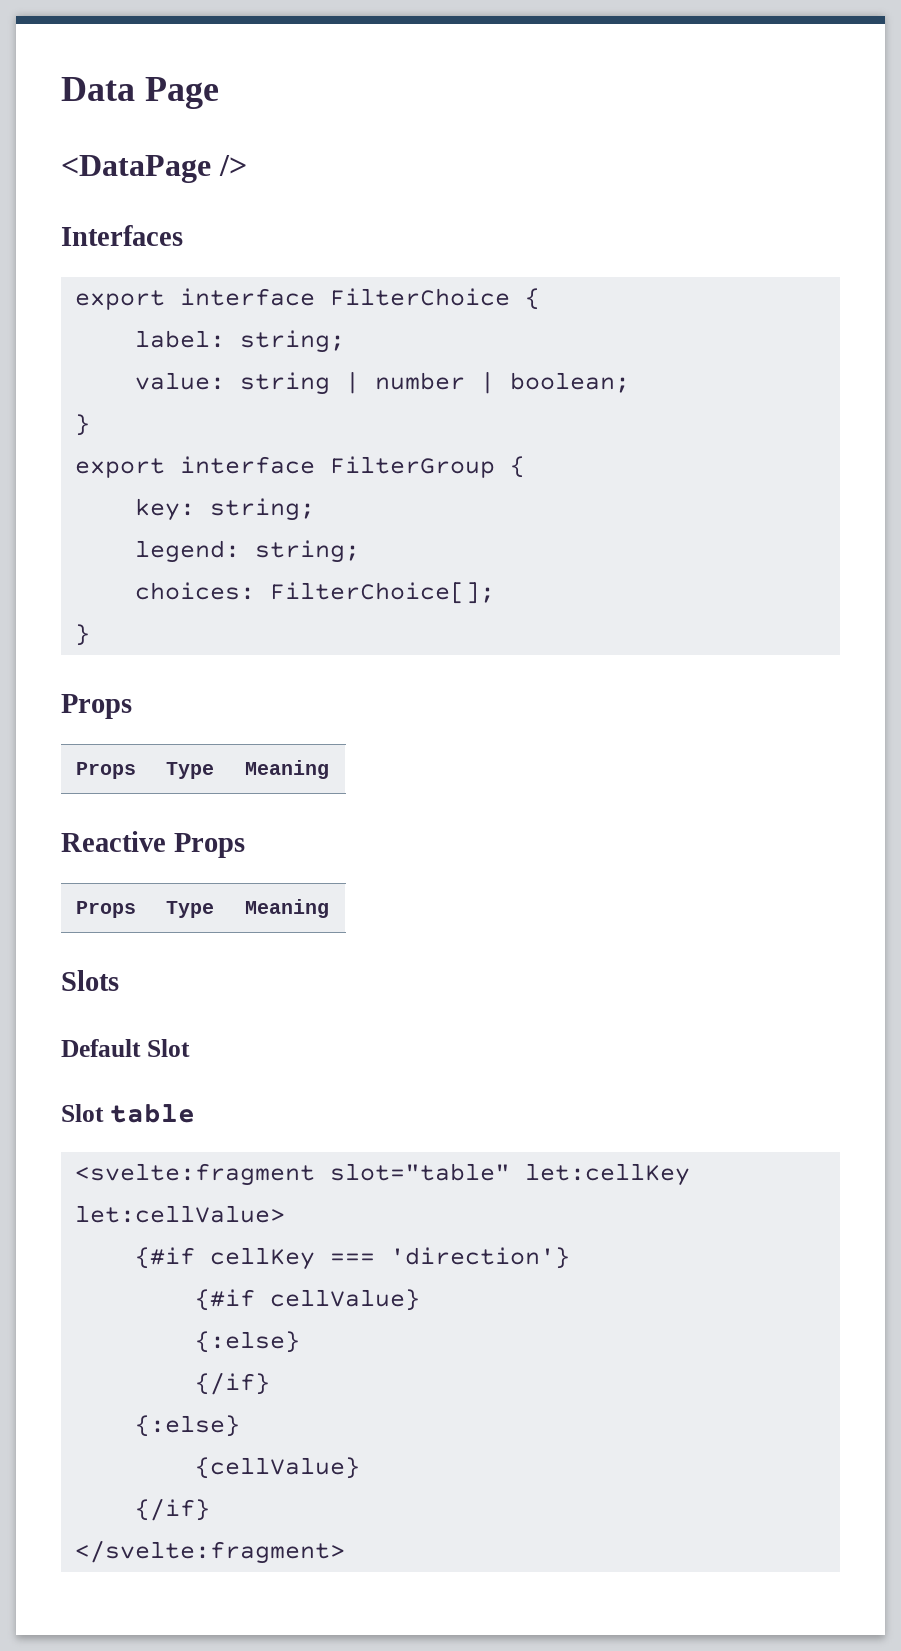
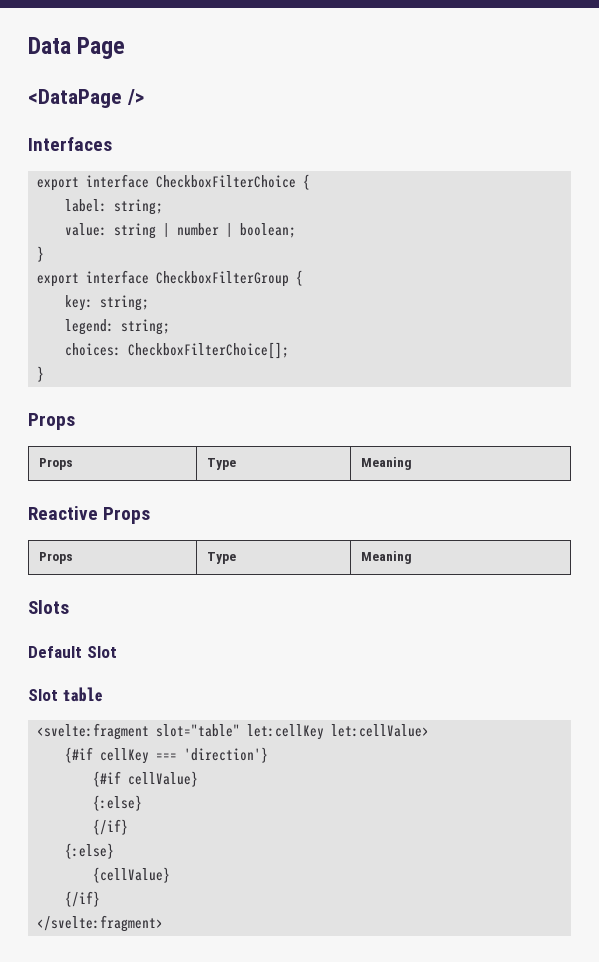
[329,288,510,306] FilterChoice -> [156,175,296,188] CheckboxFilterChoice
[329,456,495,478] FilterGroup -> [156,271,289,287] CheckboxFilterGroup
[269,582,495,604] FilterChoice[]; -> [128,342,289,359] CheckboxFilterChoice[];

